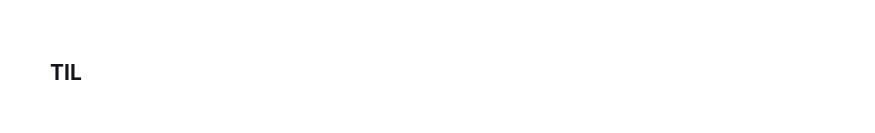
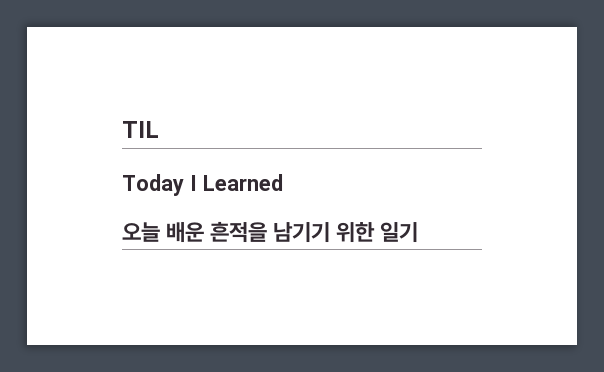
(82, 72) none -> [122,174,283,196] [122,221,419,243] // Today I Learned // 오늘 배운 흔적을 남기기 위한 일기

